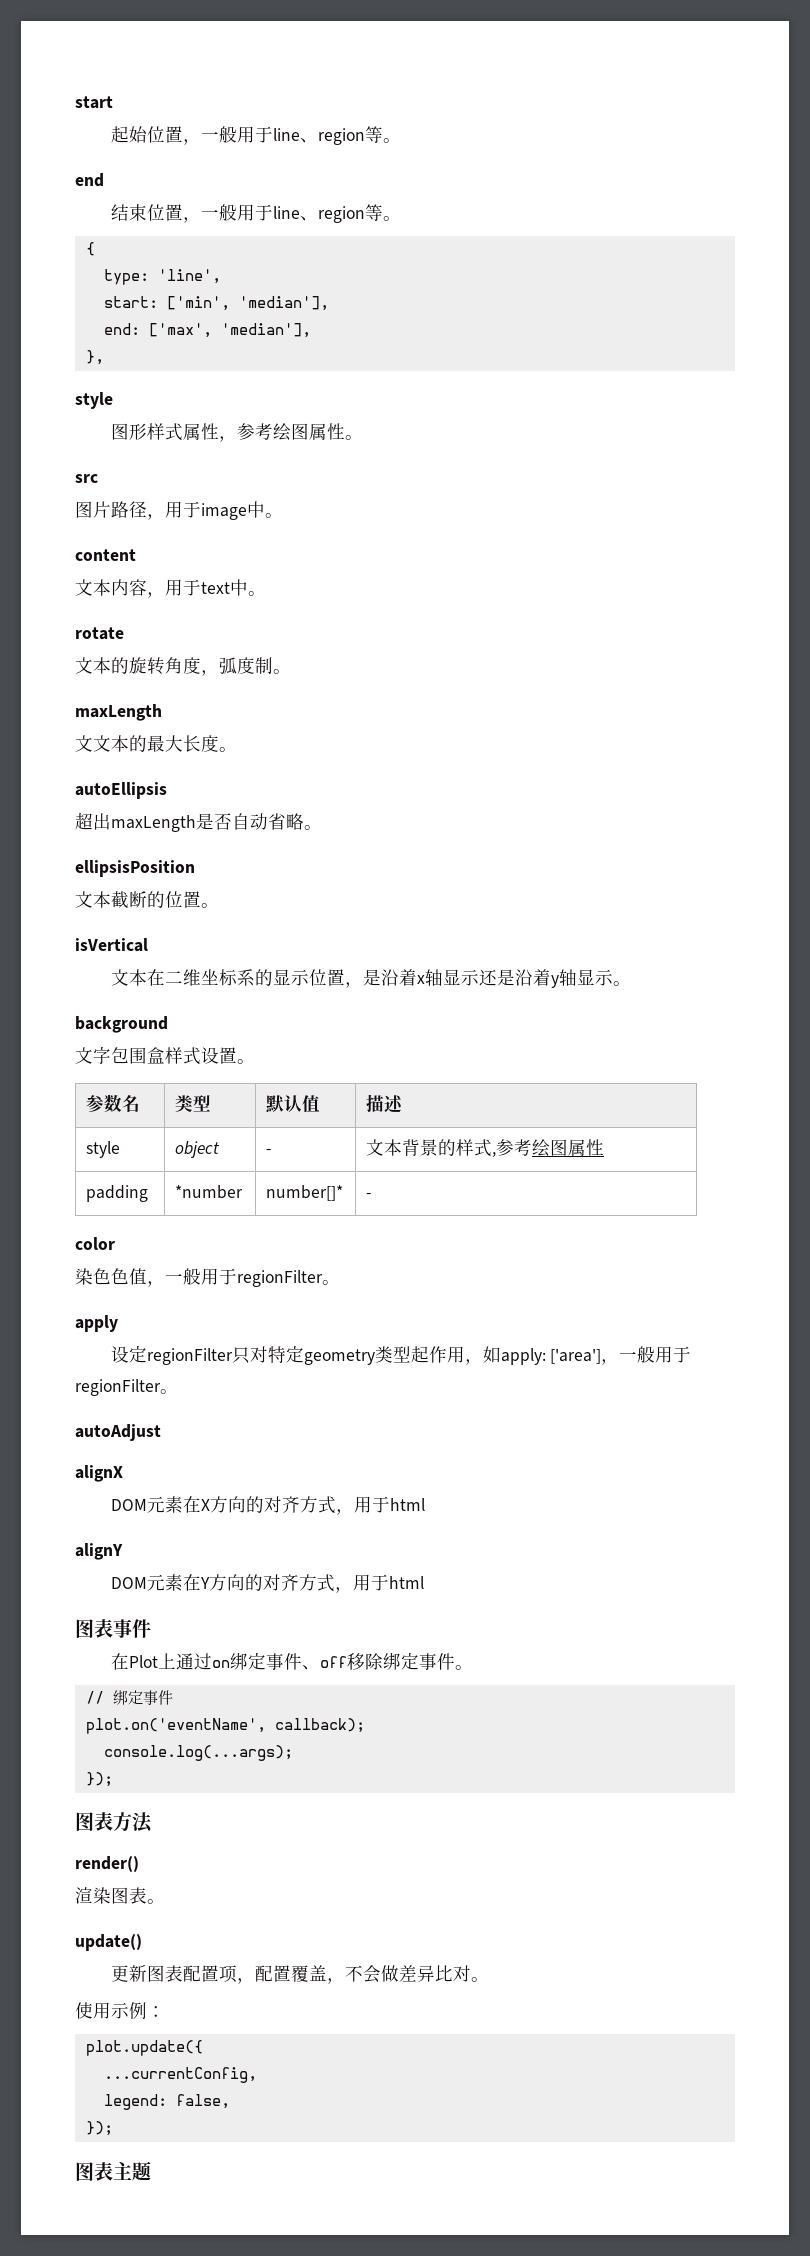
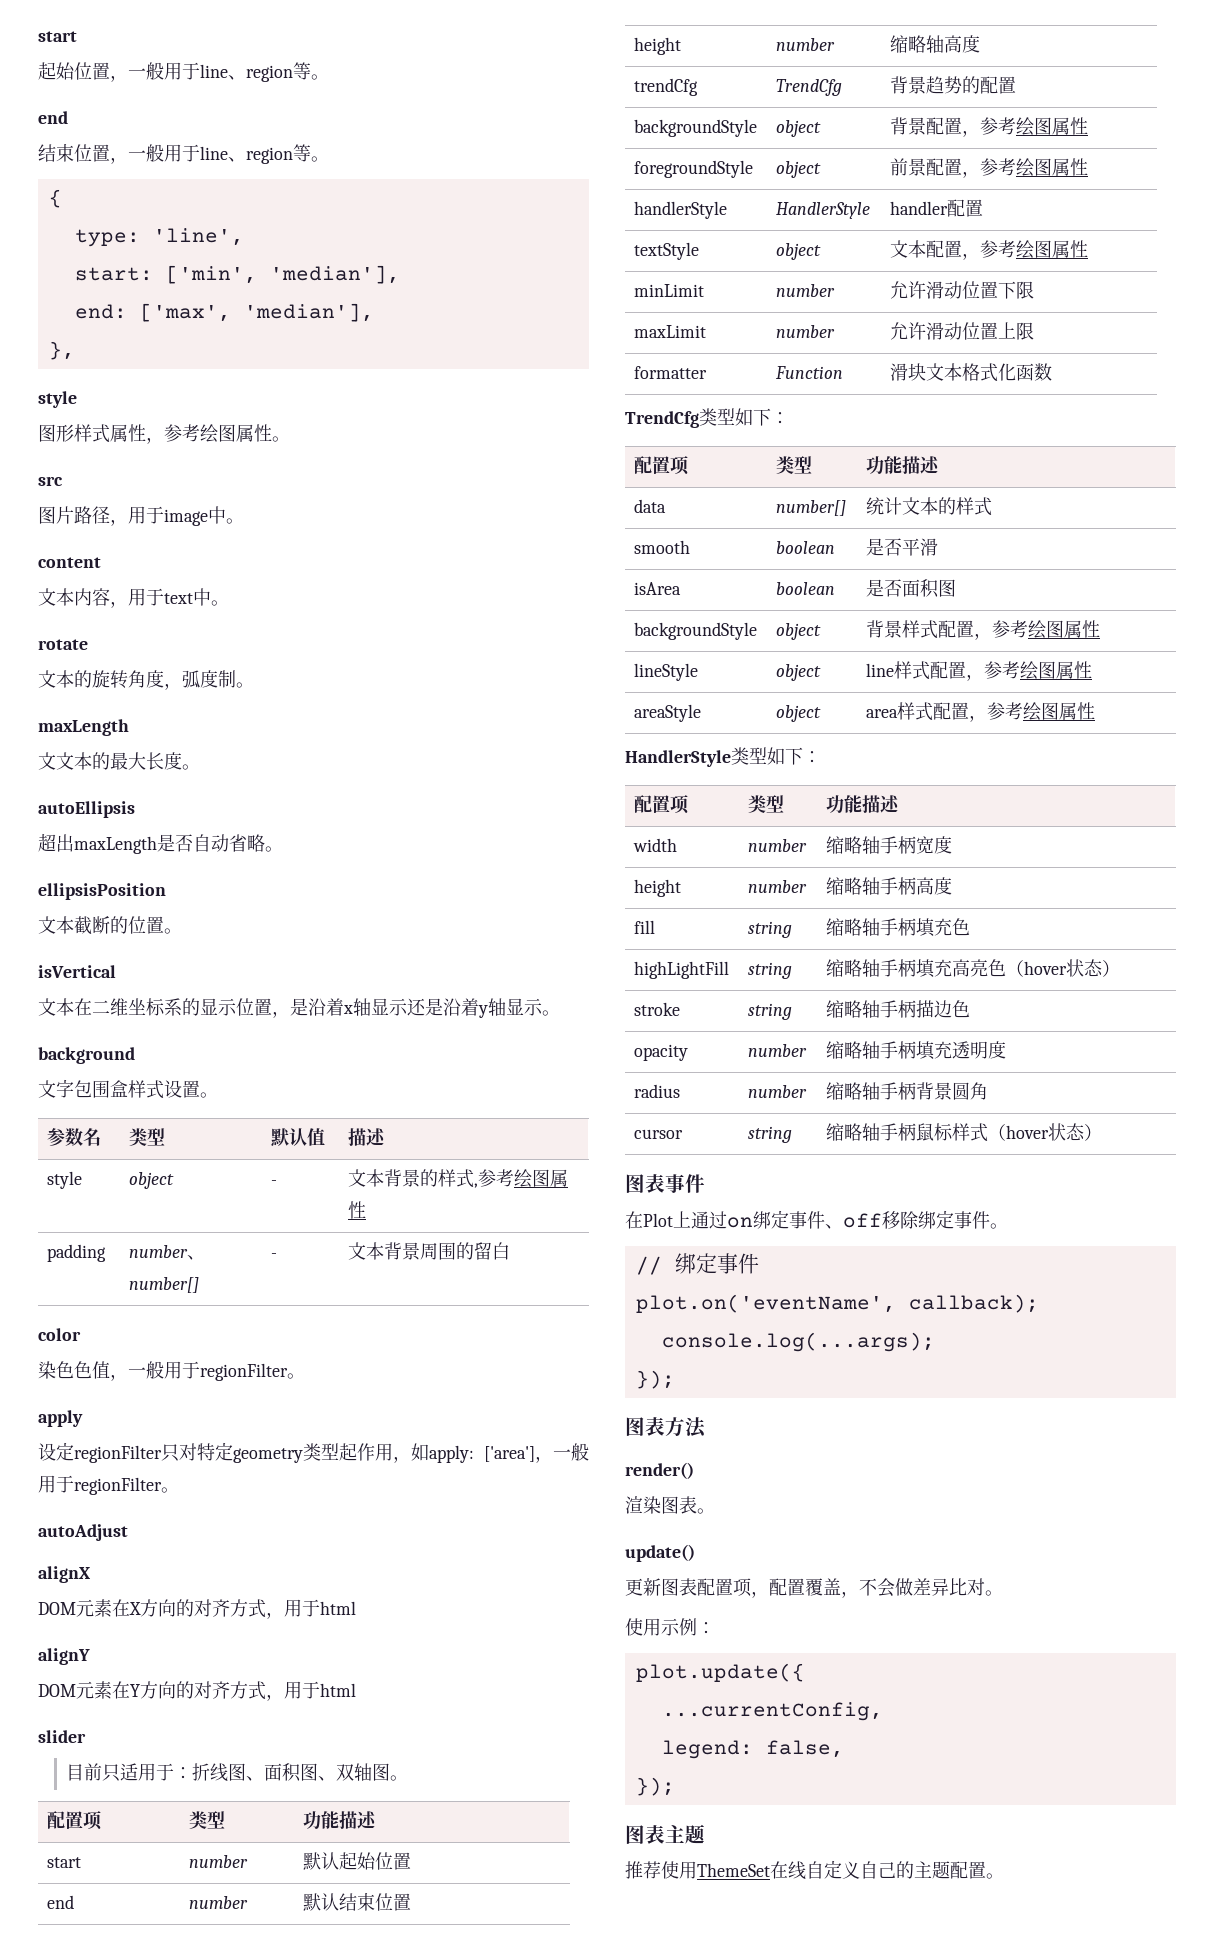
[175,1185,244,1199] [266,1185,344,1201] [366,1193,372,1198] *number | number[]* | - -> [129,1245,206,1260] [129,1277,200,1293] [271,1253,278,1258] [348,1242,511,1260] number、number[] | - | 文本背景周围的留白
(424, 1582) none -> [38,1730,86,1743] [66,1763,409,1782] [47,1811,103,1830] [189,1811,226,1829] [303,1811,378,1829] [47,1857,82,1868] [189,1855,249,1868] [303,1852,412,1870] [47,1895,75,1909] [189,1896,249,1909] [303,1893,412,1911] [634,37,682,55] [776,38,836,51] [890,35,981,53] [634,78,699,96] [776,79,843,96] [890,76,1017,94] [634,119,758,137] [776,120,822,137] [890,117,1089,137] [634,160,754,178] [776,161,822,178] [890,158,1089,178] [634,201,728,219] [776,202,871,219] [890,199,984,217] [634,242,700,260] [776,243,822,260] [890,240,1089,260] [634,284,705,297] [776,284,836,297] [890,281,1035,299] [634,325,707,338] [776,325,836,338] [890,322,1035,340] [634,366,708,379] [775,366,844,379] [890,363,1053,382] [625,408,789,428] [634,456,690,475] [776,456,813,474] [866,456,941,474] [634,499,667,513] [776,500,847,516] [866,497,993,516] [634,540,691,554] [776,541,836,554] [866,538,939,556] [634,582,682,595] [776,582,836,595] [866,579,957,598] [634,622,758,640] [776,623,822,640] [866,620,1101,640] [634,663,699,681] [776,664,822,681] [866,661,1093,681] [634,704,702,722] [776,705,822,722] [866,702,1096,722] [625,747,821,767] [634,795,690,814] [748,795,785,813] [826,795,901,813] [633,838,678,852] [748,839,808,852] [826,836,953,854] [634,879,682,897] [748,880,808,893] [826,877,953,895] [634,920,656,934] [748,921,793,938] [826,918,971,937] [634,961,730,979] [748,962,793,979] [826,959,1121,978] [634,1002,681,1016] [748,1003,793,1020] [826,1000,971,1018] [634,1044,689,1061] [748,1044,808,1057] [826,1041,1007,1060] [634,1084,681,1098] [748,1085,808,1098] [826,1082,989,1100] [634,1129,684,1139] [748,1126,793,1143] [826,1123,1103,1142] // slider // 目前只适用于：折线图、面积图、双轴图。 // 配置项 | 类型 | 功能描述 // start | number | 默认起始位置 // end | number | 默认结束位置 // height | number | 缩略轴高度 // trendCfg | TrendCfg | 背景趋势的配置 // backgroundStyle | object | 背景配置，参考绘图属性 // foregroundStyle | object | 前景配置，参考绘图属性 // handlerStyle | HandlerStyle | handler配置 // textStyle | object | 文本配置，参考绘图属性 // minLimit | number | 允许滑动位置下限 // maxLimit | number | 允许滑动位置上限 // formatter | Function | 滑块文本格式化函数 // TrendCfg类型如下： // 配置项 | 类型 | 功能描述 // data | number[] | 统计文本的样式 // smooth | boolean | 是否平滑 // isArea | boolean | 是否面积图 // backgroundStyle | object | 背景样式配置，参考绘图属性 // lineStyle | object | line样式配置，参考绘图属性 // areaStyle | object | area样式配置，参考绘图属性 // HandlerStyle类型如下： // 配置项 | 类型 | 功能描述 // width | number | 缩略轴手柄宽度 // height | number | 缩略轴手柄高度 // fill | string | 缩略轴手柄填充色 // highLightFill | string | 缩略轴手柄填充高亮色（hover状态） // stroke | string | 缩略轴手柄描边色 // opacity | number | 缩略轴手柄填充透明度 // radius | number | 缩略轴手柄背景圆角 // cursor | string | 缩略轴手柄鼠标样式（hover状态）
(151, 2171) none -> [625,1860,1004,1880] // 推荐使用ThemeSet在线自定义自己的主题配置。

